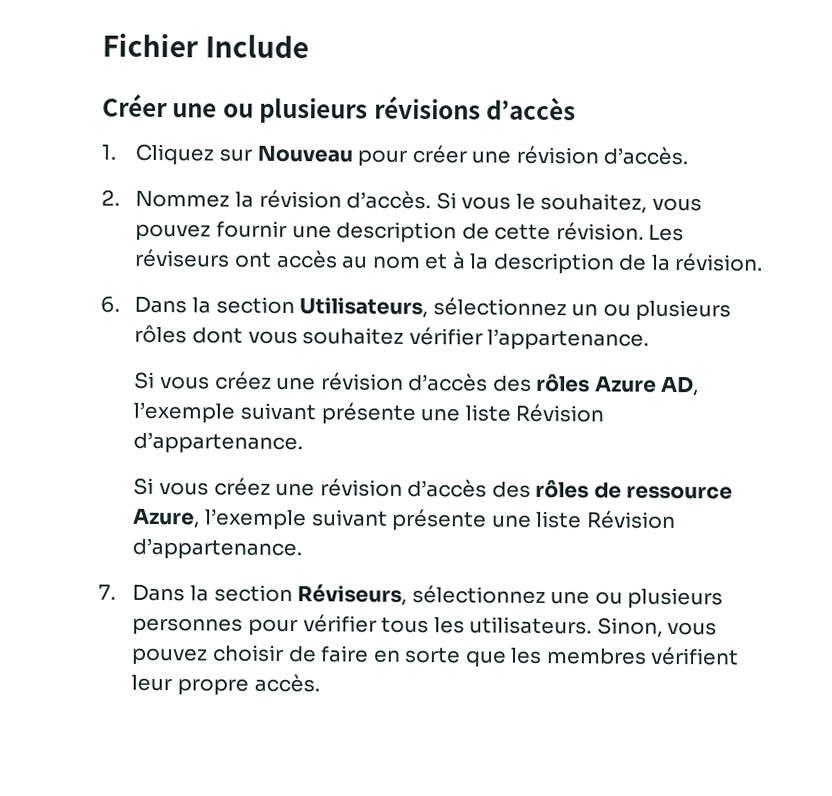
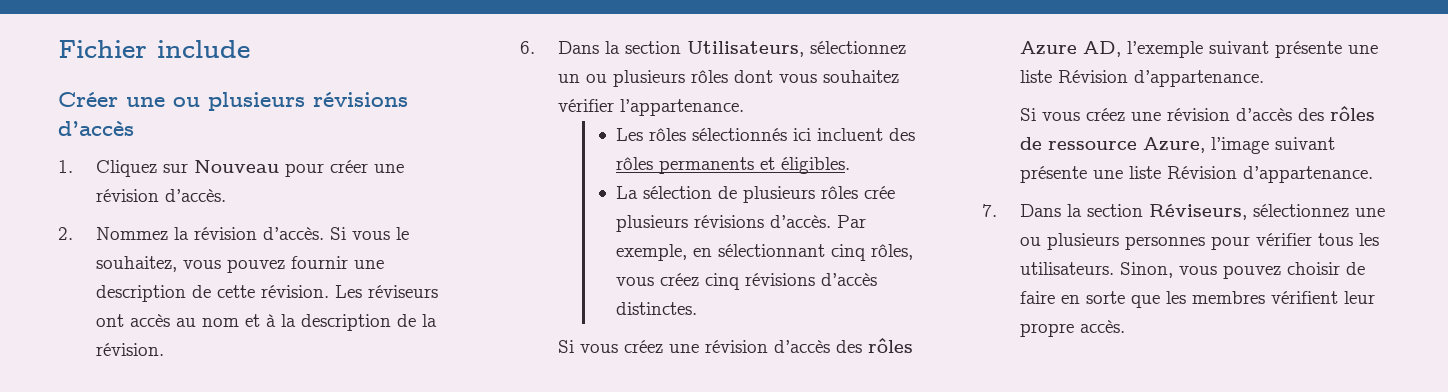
[204,34,309,59] Include -> [157,40,250,58] include
(650, 339) none -> [616,128,916,141] [616,157,851,174] [616,186,896,203] [616,215,867,232] [616,244,914,261] [616,273,878,290] [616,302,698,315] // Les rôles sélectionnés ici incluent des rôles permanents et éligibles. // La sélection de plusieurs rôles crée plusieurs révisions d’accès. Par exemple, en sélectionnant cinq rôles, vous créez cinq révisions d’accès distinctes.
[204,508,308,531] l’exemple -> [1210,137,1269,154] l’image

